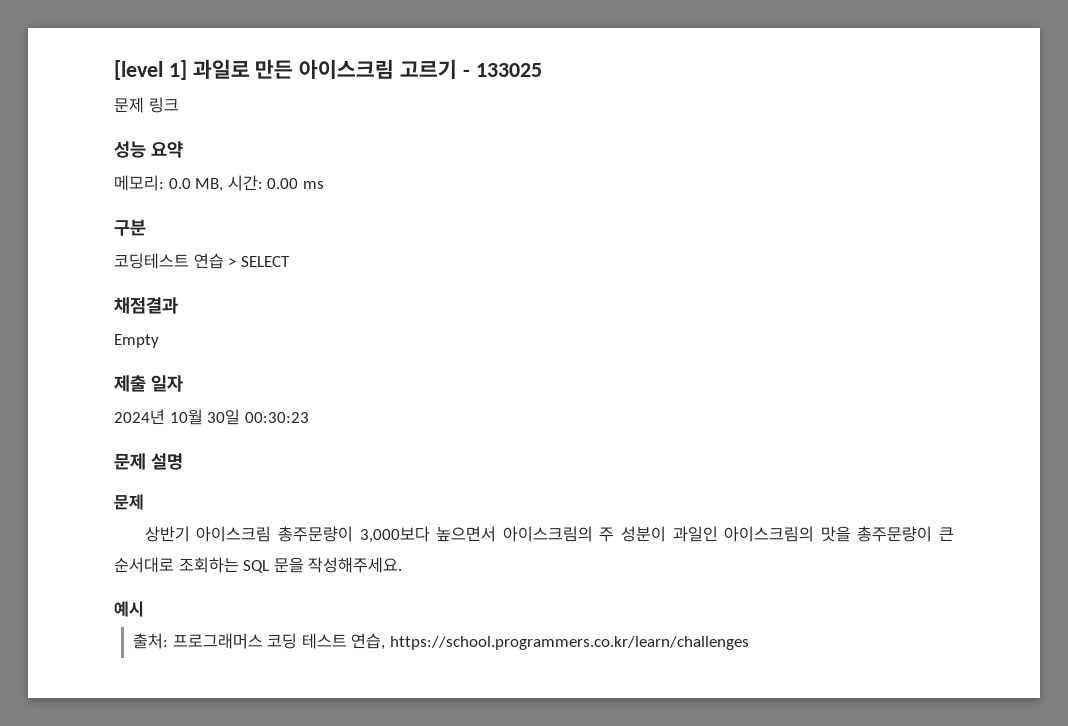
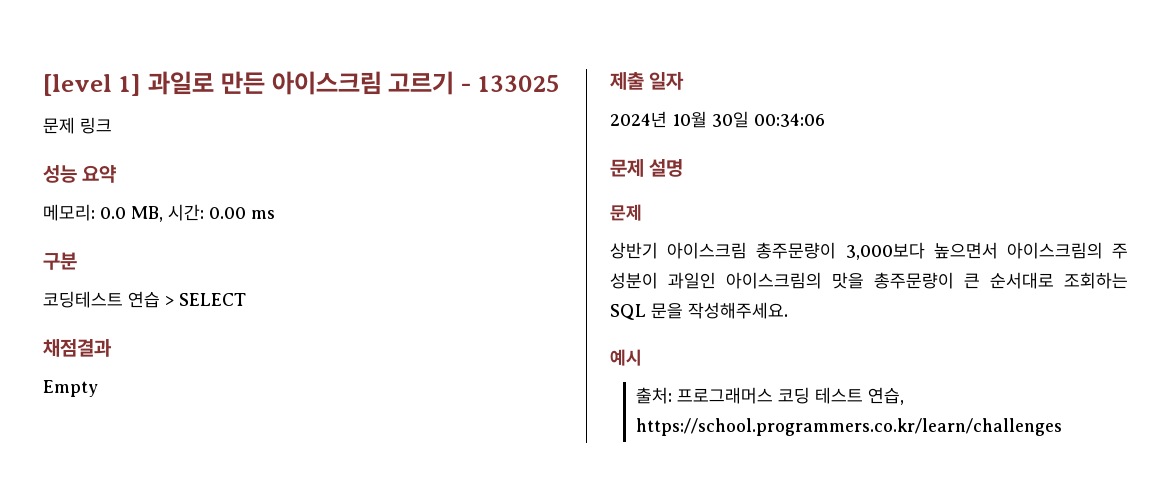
[244,412,309,423] 00:30:23 -> [754,113,825,127] 00:34:06

